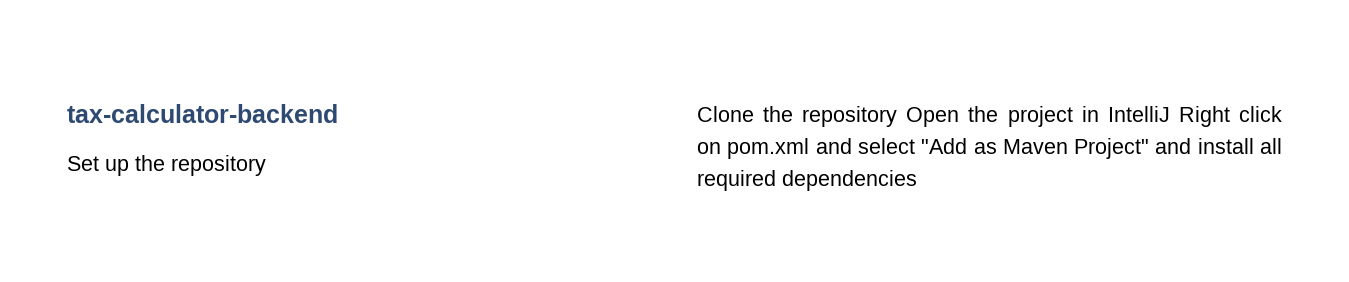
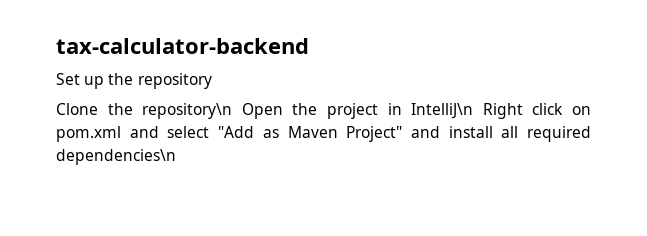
[802,106,898,127] repository -> [142,103,233,119] repository\n
[1107,106,1170,122] IntelliJ -> [411,103,474,119] IntelliJ\n
[782,170,917,191] dependencies -> [56,149,176,165] dependencies\n

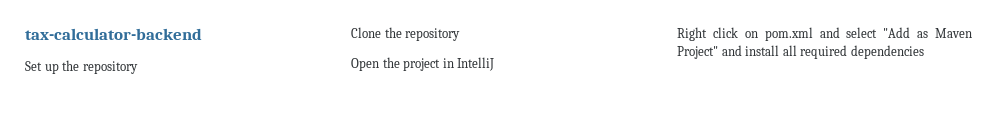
[142,103,233,119] repository\n -> [405,28,461,41] repository //
[411,103,474,119] IntelliJ\n -> [457,57,495,71] IntelliJ //
[56,149,176,165] dependencies\n -> [850,45,924,59] dependencies

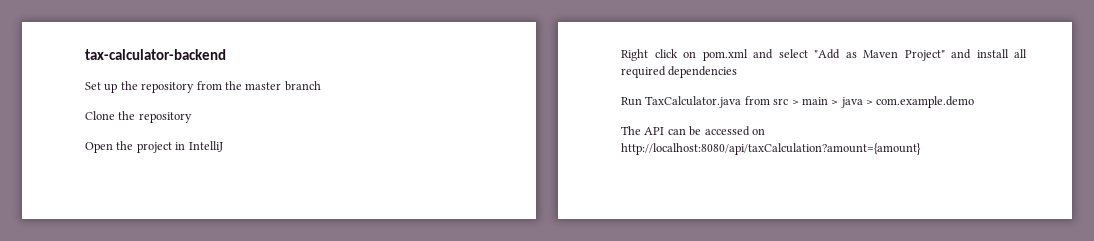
(138, 67) none -> [196,81,321,91] from the master branch
(924, 52) none -> [621,96,975,108] [621,126,765,136] [621,143,921,155] // Run TaxCalculator.java from src > main > java > com.example.demo // The API can be accessed on http://localhost:8080/api/taxCalculation?amount={amount}

